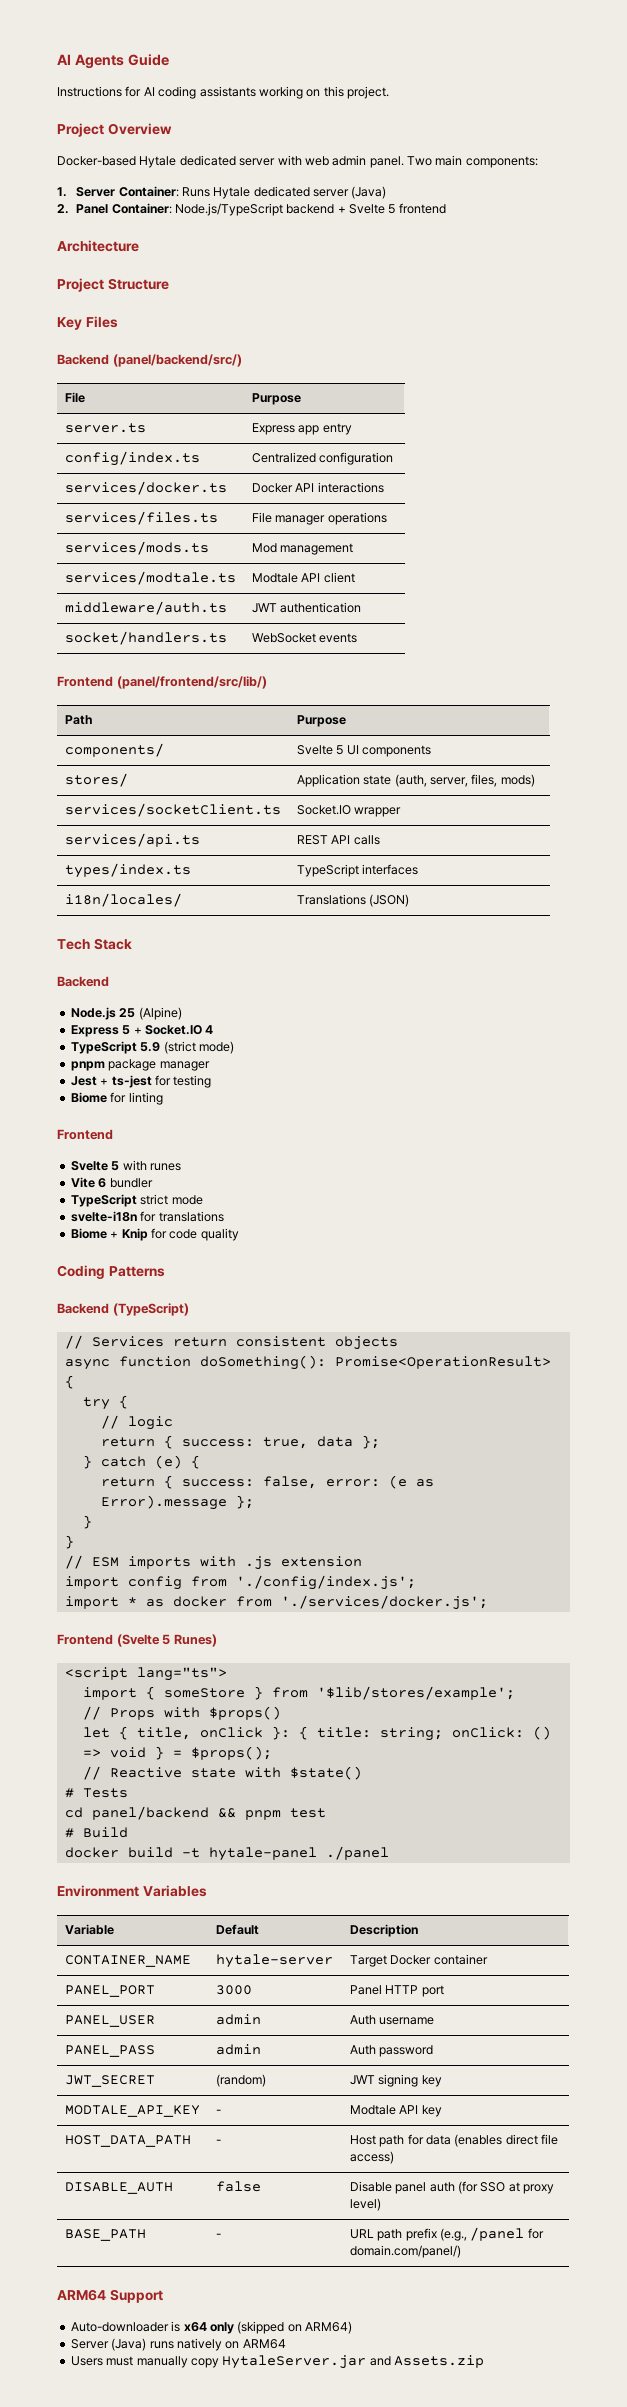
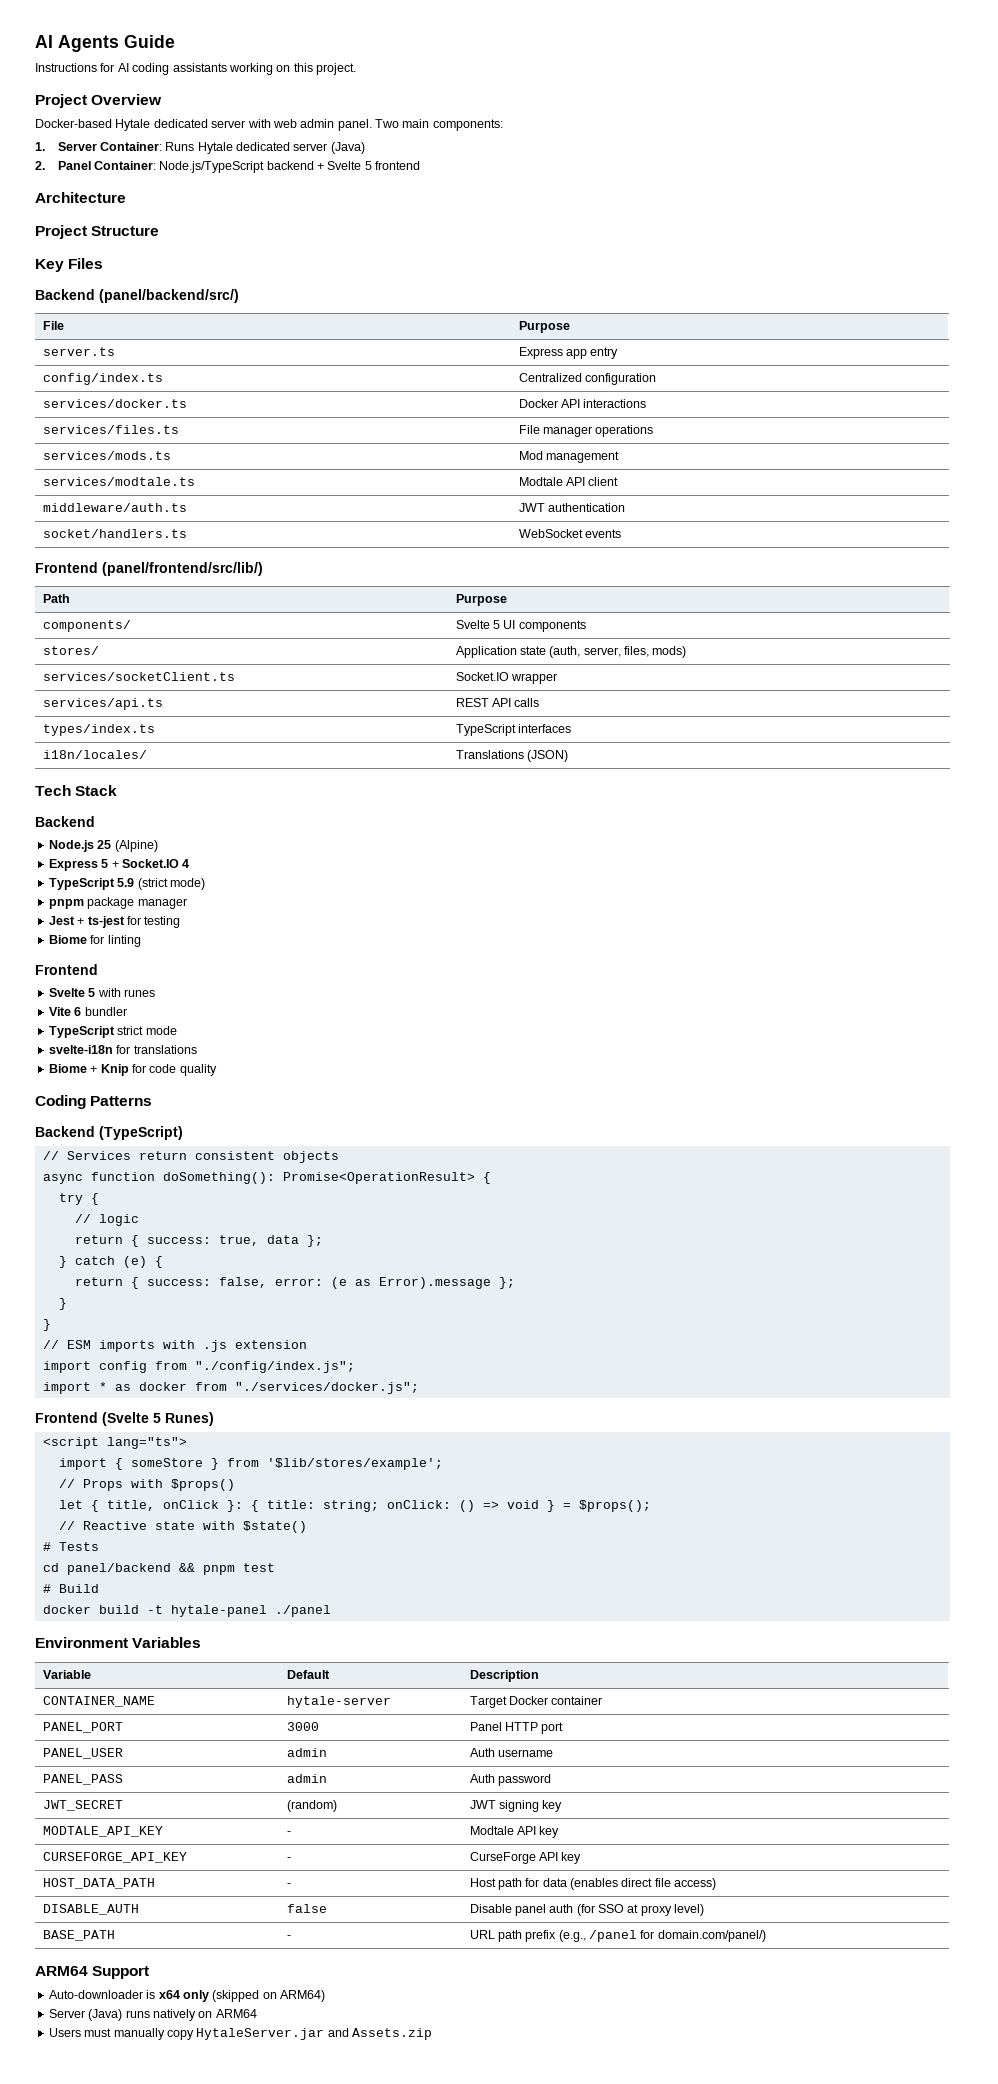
[235,1575,416,1590] './config/index.js'; -> [194,1361,355,1373] "./config/index.js";
[280,1595,488,1610] './services/docker.js'; -> [234,1382,419,1394] "./services/docker.js";
(442, 2111) none -> [42,1852,187,1863] [286,1857,291,1861] [469,1852,582,1864] // CURSEFORGE_API_KEY | - | CurseForge API key

